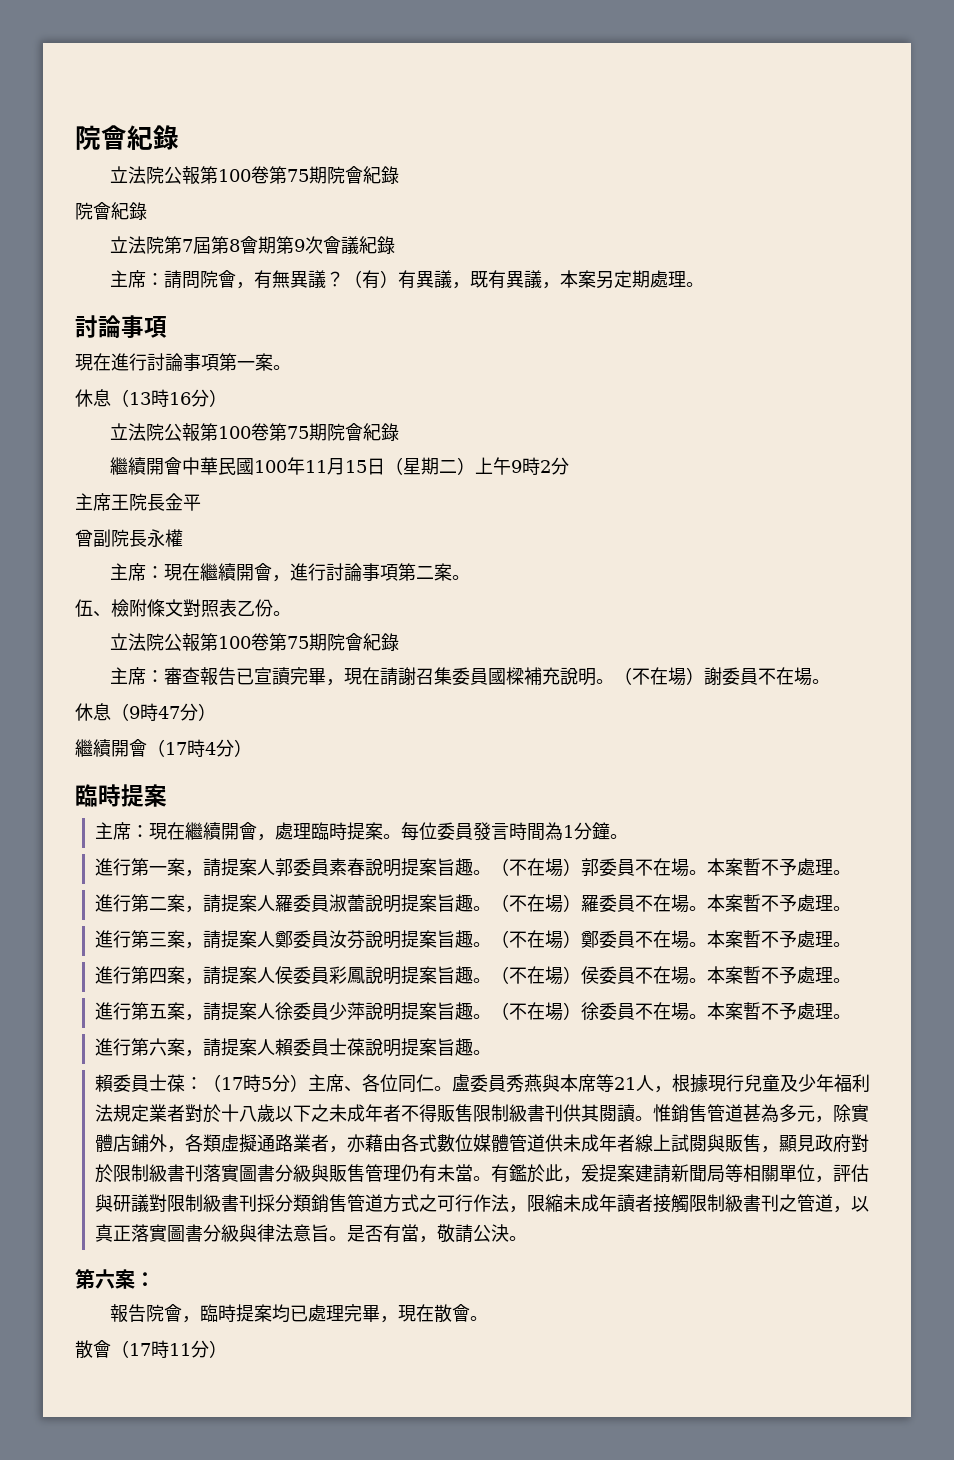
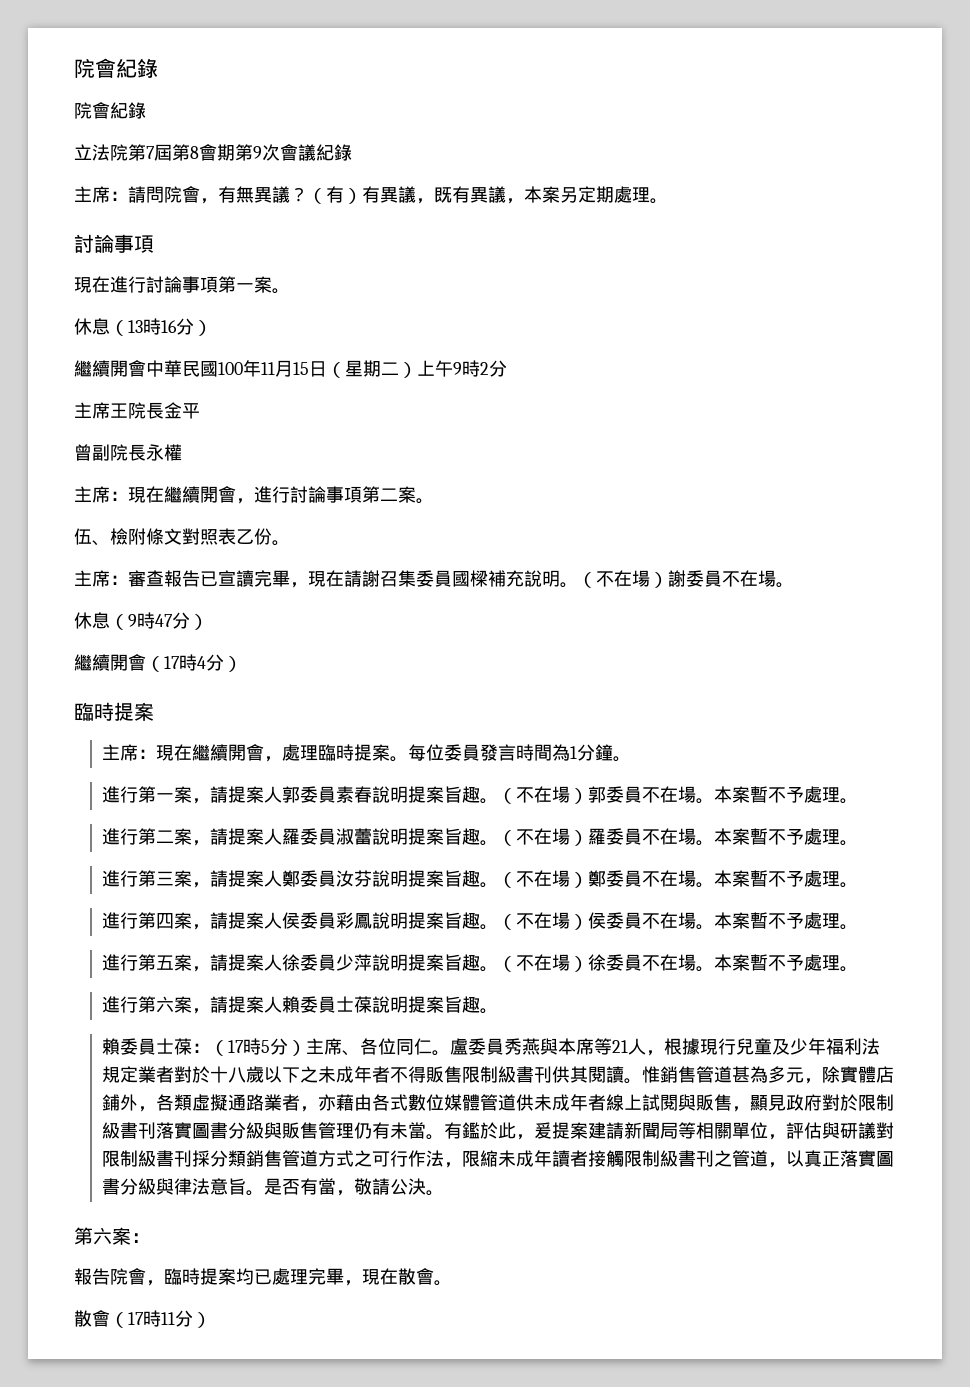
[75,125,179,150] [109,166,399,184] 院會紀錄 // 立法院公報第100卷第75期院會紀錄 -> [74,58,158,78] 院會紀錄
[109,423,399,441] // 立法院公報第100卷第75期院會紀錄 -> (212, 328) none
[109,633,399,651] // 立法院公報第100卷第75期院會紀錄 -> (290, 543) none

